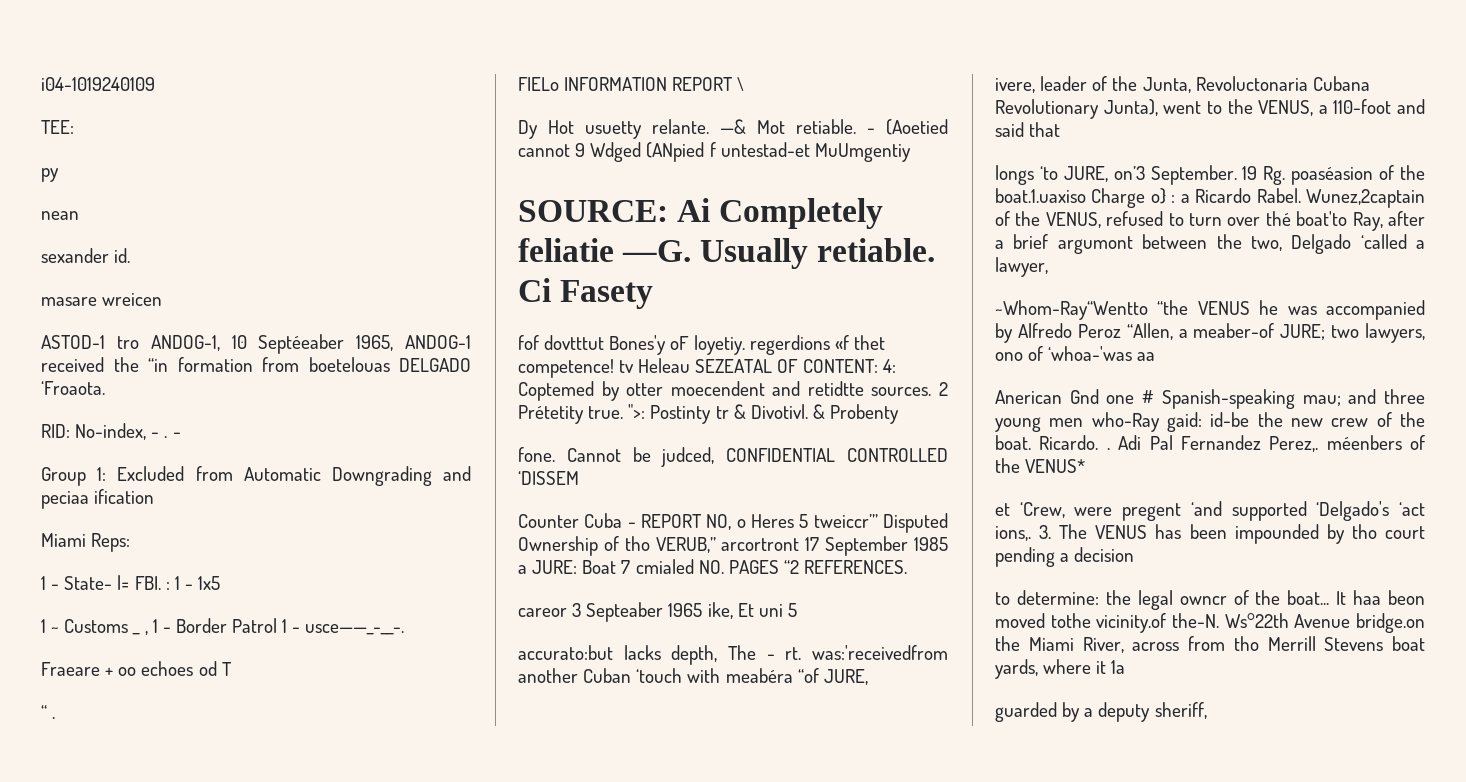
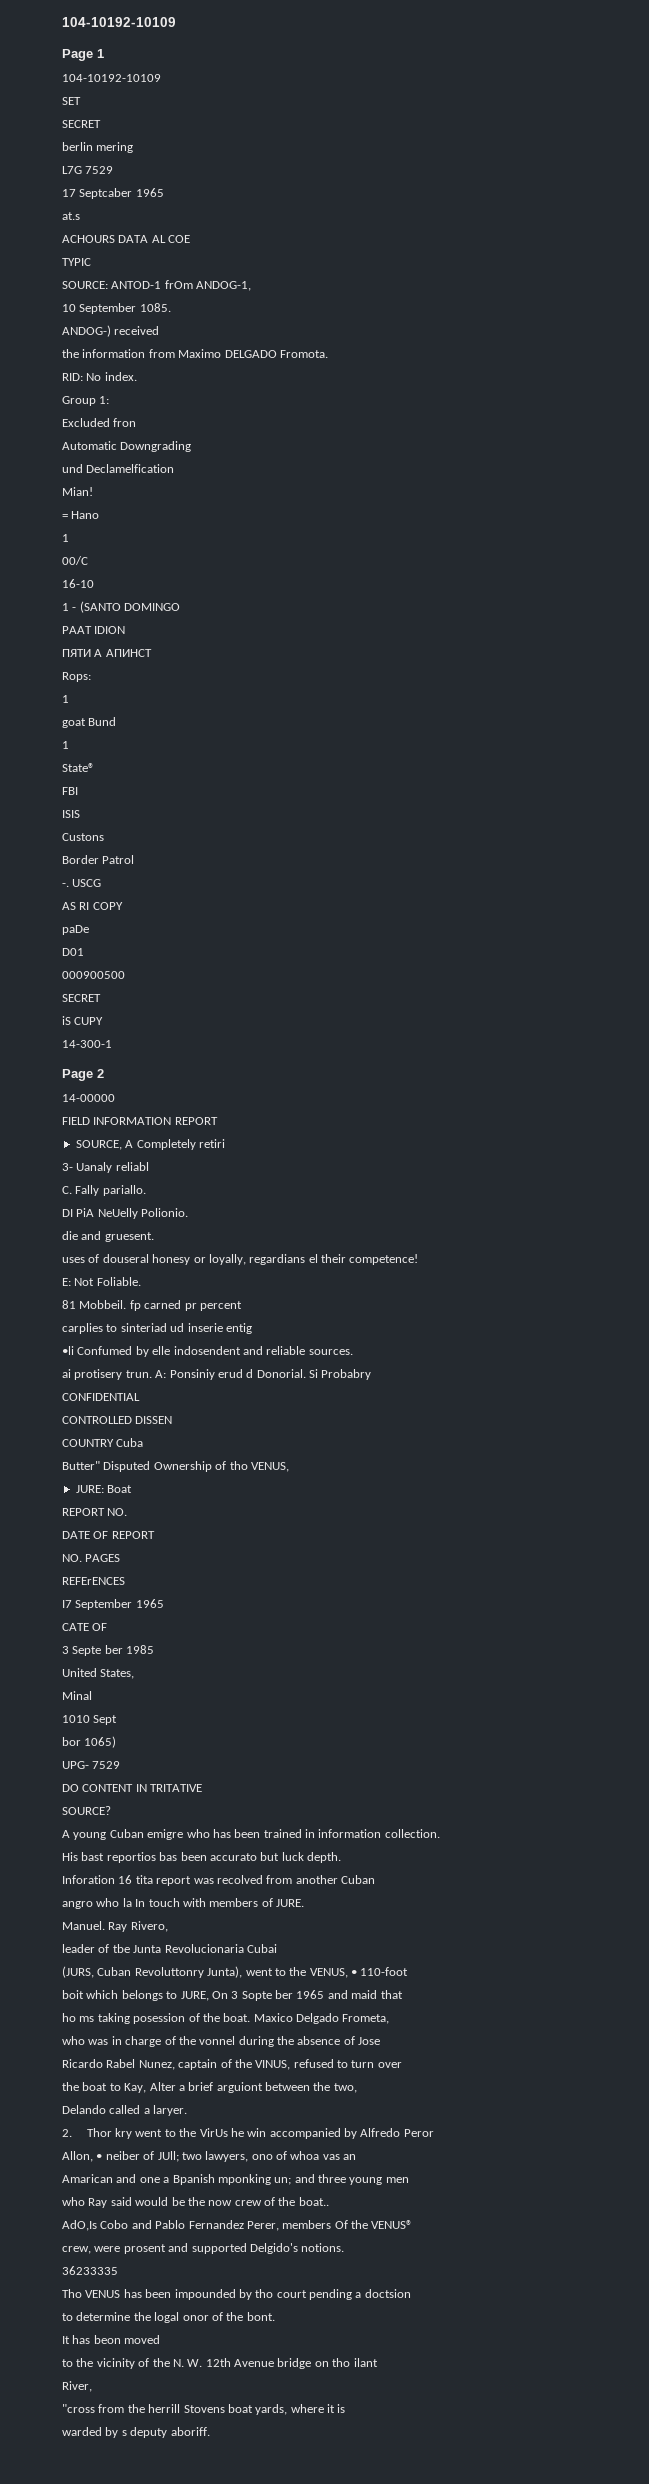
[41,77,155,91] [41,120,74,134] [41,168,59,182] [41,211,79,220] [41,248,131,263] [41,293,163,306] [41,334,471,354] [41,357,471,372] [41,381,105,395] [41,423,181,440] i04-1019240109 // TEE: // py // nean // sexander id. // masare wreicen // ASTOD-1 tro ANDOG-1, 10 Septéeaber 1965, ANDOG-1 received the “in formation from boetelouas DELGADO ‘Froaota. // RID: No-index, - . - -> [62,17,176,27] [62,49,104,61] [62,74,161,82] [62,97,81,105] [62,120,101,128] [62,142,134,153] [62,166,114,174] [62,188,164,199] [62,212,80,220] [62,235,191,243] [62,258,91,266] [62,280,252,291] [62,303,171,314] [62,325,160,337] [62,349,328,358] [62,372,137,381] 104-10192-10109 // Page 1 // 104-10192-10109 // SET // SECRET // berlin mering // L7G 7529 // 17 Septcaber 1965 // at.s // ACHOURS DATA AL COE // TYPIC // SOURCE: ANTOD-1 frOm ANDOG-1, // 10 September 1085. // ANDOG-) received // the information from Maximo DELGADO Fromota. // RID: No index.
[117,466,233,481] Excluded from -> [62,418,137,427] // Excluded fron //
[443,466,472,481] [41,489,155,509] [41,533,131,552] [41,575,221,590] [41,619,129,633] [132,618,405,635] [41,661,232,676] [41,705,56,719] [518,77,745,91] [518,119,948,139] [518,142,911,162] [518,198,884,229] [518,238,936,269] [518,278,654,309] [518,335,885,355] [518,358,896,378] [518,381,948,401] [518,404,900,424] [518,447,948,467] [518,471,579,485] [518,513,948,533] [518,536,949,556] [518,559,908,574] [518,602,797,622] [518,645,948,665] [518,668,868,685] [995,76,1370,93] [995,99,1099,119] and peciaa ification // Miami Reps: // 1 - State- l= FBI. : 1 - 1x5 // 1 ~ Customs _ , 1 - Border Patrol 1 - usce——_-__-. // Fraeare + oo echoes od T // “ . // FIELo INFORMATION REPORT \ // Dy Hot usuetty relante. —& Mot retiable. - (Aoetied cannot 9 Wdged (ANpied f untestad-et MuUmgentiy // SOURCE: Ai Completely feliatie —G. Usually retiable. Ci Fasety // fof dovtttut Bones'y oF loyetiy. regerdions «f thet competence! tv Heleau SEZEATAL OF CONTENT: 4: Coptemed by otter moecendent and retidtte sources. 2 Prétetity true. ">: Postinty tr & Divotivl. & Probenty // fone. Cannot be judced, CONFIDENTIAL CONTROLLED ‘DISSEM // Counter Cuba - REPORT NO, o Heres 5 tweiccr’” Disputed Ownership of tho VERUB,” arcortront 17 September 1985 a JURE: Boat 7 cmialed NO. PAGES “2 REFERENCES. // careor 3 Septeaber 1965 ike, Et uni 5 // accurato:but lacks depth, The - rt. was:'receivedfrom another Cuban ‘touch with meabéra “of JURE, // ivere, leader of the Junta, Revoluctonaria Cubana Revolutionary -> [62,464,175,473] [62,487,93,496] [62,511,100,519] [62,534,69,542] [62,556,88,565] [62,579,94,588] [62,601,181,613] [62,626,126,634] [62,649,152,657] [62,672,91,682] [62,695,69,703] [62,717,117,728] [62,741,69,749] [62,763,95,772] [62,787,78,795] [62,810,80,818] [62,833,104,841] [62,855,135,864] [62,879,102,887] [62,902,123,910] [62,925,89,935] [62,948,84,956] [62,971,125,979] [62,994,101,1002] [62,1016,104,1025] [62,1040,112,1048] [62,1069,104,1081] [62,1094,115,1102] [62,1117,218,1125] [75,1139,225,1150] [62,1162,149,1173] [62,1185,146,1196] [62,1208,189,1219] [62,1231,154,1242] [62,1254,419,1265] [62,1277,141,1286] [62,1300,242,1311] [62,1323,252,1334] [62,1346,353,1357] [62,1369,372,1380] [62,1393,140,1401] [62,1416,173,1424] [62,1438,144,1447] [62,1461,289,1472] [75,1485,133,1493] [62,1508,128,1516] [62,1531,155,1539] [62,1554,121,1562] [62,1577,125,1585] [62,1599,164,1610] [62,1623,108,1631] [62,1645,155,1656] [62,1668,135,1679] [62,1691,92,1700] [62,1715,118,1725] [62,1736,117,1748] [62,1761,121,1769] [62,1784,203,1792] [62,1806,111,1815] [62,1829,440,1840] [62,1852,341,1863] [62,1875,375,1886] [62,1898,304,1909] [62,1921,168,1932] [62,1944,277,1953] [62,1966,204,1978] // und Declamelfication // Mian! // = Hano // 1 // 00/C // 16-10 // 1 - (SANTO DOMINGO // PAAT IDION // ПЯТИ А АПИНСТ // Rops: // 1 // goat Bund // 1 // State® // FBI // ISIS // Custons // Border Patrol // -. USCG // AS RI COPY // paDe // D01 // 000900500 // SECRET // iS CUPY // 14-300-1 // Page 2 // 14-00000 // FIELD INFORMATION REPORT // SOURCE, A Completely retiri // 3- Uanaly reliabl // C. Fally pariallo. // DI PiA NeUelly Polionio. // die and gruesent. // uses of douseral honesy or loyally, regardians el their competence! // E: Not Foliable. // 81 Mobbeil. fp carned pr percent // carplies to sinteriad ud inserie entig // •li Confumed by elle indosendent and reliable sources. // ai protisery trun. A: Ponsiniy erud d Donorial. Si Probabry // CONFIDENTIAL // CONTROLLED DISSEN // COUNTRY Cuba // Butter" Disputed Ownership of tho VENUS, // JURE: Boat // REPORT NO. // DATE OF REPORT // NO. PAGES // REFErENCES // I7 September 1965 // CATE OF // 3 Septe ber 1985 // United States, // Minal // 1010 Sept // bor 1065) // UPG- 7529 // DO CONTENT IN TRITATIVE // SOURCE? // A young Cuban emigre who has been trained in information collection. // His bast reportios bas been accurato but luck depth. // Inforation 16 tita report was recolved from another Cuban // angro who la In touch with members of JURE. // Manuel. Ray Rivero, // leader of tbe Junta Revolucionaria Cubai // (JURS, Cuban Revoluttonry
[1318,105,1328,114] a -> [351,1970,357,1976] •
[1397,99,1425,114] [995,122,1061,137] [995,165,1425,185] [995,188,1426,208] [995,211,1101,228] and said that // longs ‘to JURE, on’3 September. 19 Rg. poaséasion of the boat.1.uaxiso Charge o} : a Ricardo Rabel. Wunez,2captain of the VENUS, -> [62,1990,403,2001] [62,2013,390,2024] [62,2036,381,2047] [62,2059,291,2070] // boit which belongs to JURE, On 3 Sopte ber 1965 and maid that // ho ms taking posession of the boat. Maxico Delgado Frometa, // who was in charge of the vonnel during the absence of Jose // Ricardo Rabel Nunez, captain of the VINUS,
[1265,211,1425,231] thé boat'to Ray, after -> [62,2082,176,2093] // the boat to Kay, Alter
[1057,236,1133,254] argumont -> [216,2082,263,2093] arguiont
[1291,234,1425,254] [995,257,1048,277] [995,300,1425,320] [995,323,1425,343] [995,346,1156,361] [995,389,1425,409] [995,412,1425,432] [995,435,1425,452] [995,458,1086,473] [995,501,1425,521] [995,524,1088,541] Delgado ‘called a lawyer, // ~Whom-Ray“Wentto “the VENUS he was accompanied by Alfredo Peroz “Allen, a meaber-of JURE; two lawyers, ono of ‘whoa-'was aa // Anerican Gnd one # Spanish-speaking mau; and three young men who-Ray gaid: id-be the new crew of the boat. Ricardo. . Adi Pal Fernandez Perez,. méenbers of the VENUS* // et ‘Crew, were pregent ‘and supported ‘Delgado's ‘act ions,. 3. The -> [62,2105,188,2116] [62,2128,434,2139] [62,2151,357,2162] [62,2174,409,2185] [62,2197,329,2208] [62,2220,414,2231] [62,2243,345,2254] [62,2266,118,2275] [62,2289,82,2298] // Delando called a laryer. // 2. Thor kry went to the VirUs he win accompanied by Alfredo Peror // Allon, • neiber of JUll; two lawyers, ono of whoa vas an // Amarican and one a Bpanish mponking un; and three young men // who Ray said would be the now crew of the boat.. // AdO,Is Cobo and Pablo Fernandez Perer, members Of the VENUS® // crew, were prosent and supported Delgido's notions. // 36233335 // Tho
[1074,547,1135,562] [995,590,1425,610] [995,613,1425,633] [995,636,1425,653] [995,659,1126,679] [995,702,1207,722] decision // to determine: the legal owncr of the boat... It haa beon moved tothe vicinity.of the-N. Ws°22th Avenue bridge.on the Miami River, across from tho Merrill Stevens boat yards, where it 1a // guarded by a deputy sheriff, -> [364,2289,411,2298] [62,2312,275,2323] [62,2335,161,2344] [62,2358,378,2369] [62,2381,92,2392] [62,2404,346,2415] [62,2427,210,2438] doctsion // to determine the logal onor of the bont. // It has beon moved // to the vicinity of the N. W. 12th Avenue bridge on tho ilant // River, // "cross from the herrill Stovens boat yards, where it is // warded by s deputy aboriff.

